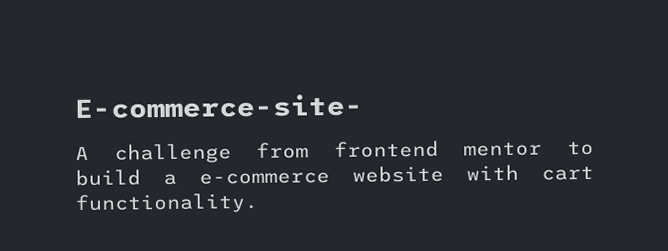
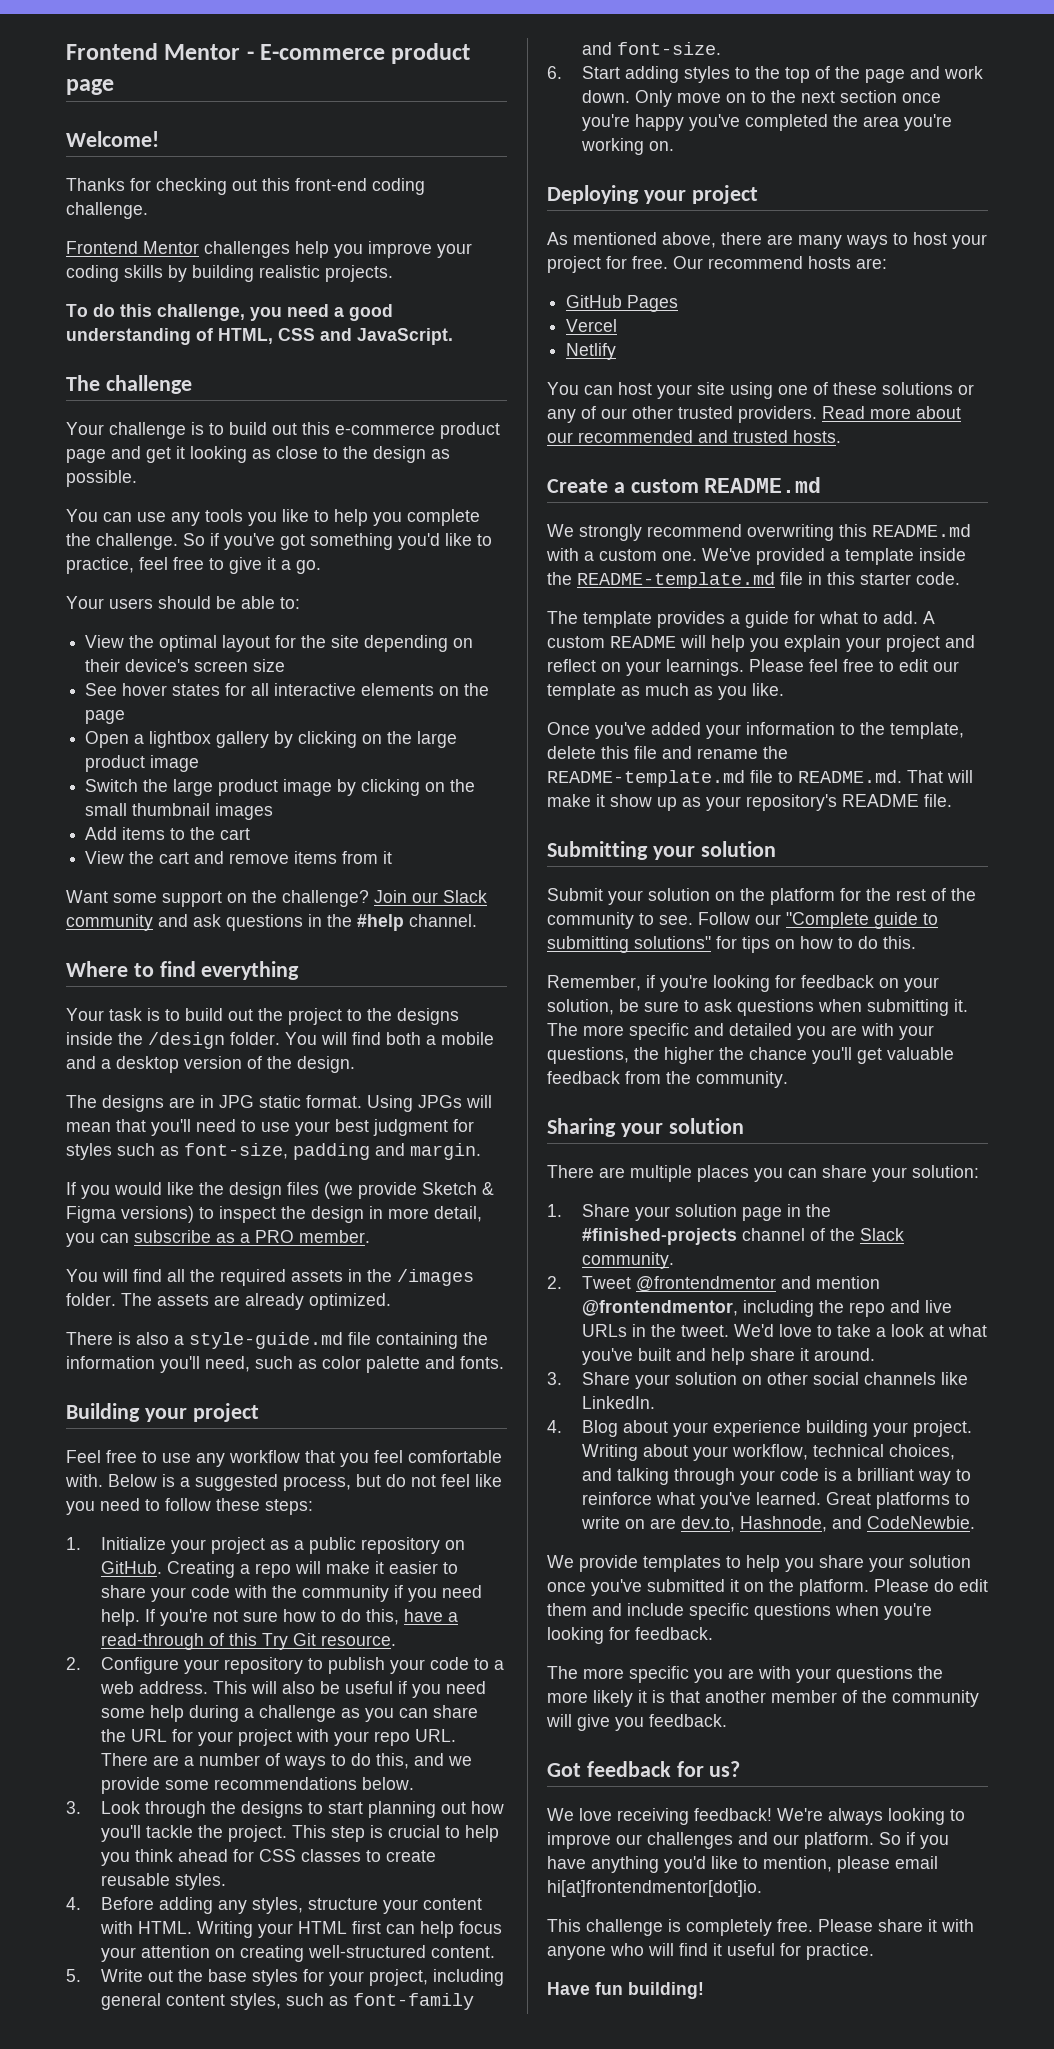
[74,93,363,120] [75,140,594,164] [75,164,594,187] [75,192,259,215] E-commerce-site- // A challenge from frontend mentor to build a e-commerce website with cart functionality. -> [66,43,471,64] [66,79,114,95] [66,131,159,147] [66,178,425,195] [66,202,148,219] [66,241,472,258] [66,265,393,282] [66,304,393,321] [66,328,453,345] [66,375,192,394] [66,422,500,439] [66,446,450,463] [66,470,137,487] [66,509,480,526] [66,533,492,550] [66,557,321,574] [66,596,300,609] [85,635,474,652] [85,659,286,672] [85,683,490,696] [85,710,126,724] [85,731,458,748] [85,755,200,772] [85,779,476,796] [85,803,274,820] [85,827,251,840] [85,851,393,864] [66,890,487,907] [66,914,477,931] [66,961,300,980] [66,1008,459,1025] [66,1032,494,1049] [66,1056,355,1073] [66,1095,492,1112] [66,1119,474,1136] [66,1143,481,1160] [66,1182,494,1199] [66,1206,482,1223] [66,1230,370,1247] [66,1269,474,1286] [66,1293,391,1310] [66,1332,488,1349] [66,1356,504,1373] [66,1403,259,1422] [66,1450,502,1467] [65,1474,502,1491] [66,1498,313,1515] [66,1537,465,1554] [100,1561,458,1578] [100,1585,482,1602] [100,1609,458,1626] [100,1633,396,1650] [66,1657,504,1674] [99,1681,486,1698] [100,1705,478,1722] [100,1729,456,1746] [100,1753,472,1770] [100,1777,414,1794] [66,1801,504,1818] [100,1825,499,1842] [100,1849,436,1866] [100,1873,226,1890] [66,1897,482,1914] [99,1921,502,1938] [100,1945,495,1962] [66,1969,504,1986] [100,1993,474,2010] [581,42,721,55] [547,66,983,83] [581,90,941,107] [581,114,952,131] [580,138,674,155] [547,185,758,204] [547,232,987,249] [547,256,887,273] [566,295,679,312] [566,319,618,332] [566,343,617,360] [547,382,974,399] [547,406,961,423] [547,430,841,443] [547,477,822,493] [547,524,971,541] [546,548,966,565] [547,572,960,589] [547,611,935,628] [547,635,975,652] [547,659,959,676] [547,683,784,700] [547,722,964,739] [547,746,788,759] [547,770,973,787] [547,794,952,811] [547,841,776,860] [547,888,976,905] [547,912,938,929] [547,936,916,953] [547,975,939,992] [547,999,968,1016] [547,1023,934,1040] [547,1047,954,1064] [547,1071,788,1088] [547,1118,744,1137] [547,1165,979,1182] [547,1204,831,1221] [581,1228,904,1245] [581,1252,674,1269] [547,1276,880,1292] [581,1300,952,1317] [581,1324,987,1337] [581,1348,875,1365] [547,1372,968,1389] [581,1396,655,1409] [547,1420,972,1437] [581,1444,955,1461] [581,1468,971,1485] [581,1492,970,1509] [580,1516,975,1532] [547,1555,971,1572] [547,1579,988,1596] [547,1603,932,1620] [547,1627,713,1644] [547,1666,943,1683] [547,1690,979,1707] [546,1714,727,1731] [547,1761,741,1777] [547,1808,965,1825] [547,1832,949,1849] [547,1856,938,1873] [547,1880,762,1897] [547,1919,974,1936] [547,1943,874,1960] [547,1982,704,1999] Frontend Mentor - E-commerce product page // Welcome! // Thanks for checking out this front-end coding challenge. // Frontend Mentor challenges help you improve your coding skills by building realistic projects. // To do this challenge, you need a good understanding of HTML, CSS and JavaScript. // The challenge // Your challenge is to build out this e-commerce product page and get it looking as close to the design as possible. // You can use any tools you like to help you complete the challenge. So if you've got something you'd like to practice, feel free to give it a go. // Your users should be able to: // View the optimal layout for the site depending on their device's screen size // See hover states for all interactive elements on the page // Open a lightbox gallery by clicking on the large product image // Switch the large product image by clicking on the small thumbnail images // Add items to the cart // View the cart and remove items from it // Want some support on the challenge? Join our Slack community and ask questions in the #help channel. // Where to find everything // Your task is to build out the project to the designs inside the /design folder. You will find both a mobile and a desktop version of the design. // The designs are in JPG static format. Using JPGs will mean that you'll need to use your best judgment for styles such as font-size, padding and margin. // If you would like the design files (we provide Sketch & Figma versions) to inspect the design in more detail, you can subscribe as a PRO member. // You will find all the required assets in the /images folder. The assets are already optimized. // There is also a style-guide.md file containing the information you'll need, such as color palette and fonts. // Building your project // Feel free to use any workflow that you feel comfortable with. Below is a suggested process, but do not feel like you need to follow these steps: // 1. Initialize your project as a public repository on GitHub. Creating a repo will make it easier to share your code with the community if you need help. If you're not sure how to do this, have a read-through of this Try Git resource. // 2. Configure your repository to publish your code to a web address. This will also be useful if you need some help during a challenge as you can share the URL for your project with your repo URL. There are a number of ways to do this, and we provide some recommendations below. // 3. Look through the designs to start planning out how you'll tackle the project. This step is crucial to help you think ahead for CSS classes to create reusable styles. // 4. Before adding any styles, structure your content with HTML. Writing your HTML first can help focus your attention on creating well-structured content. // 5. Write out the base styles for your project, including general content styles, such as font-family and font-size. // 6. Start adding styles to the top of the page and work down. Only move on to the next section once you're happy you've completed the area you're working on. // Deploying your project // As mentioned above, there are many ways to host your project for free. Our recommend hosts are: // GitHub Pages // Vercel // Netlify // You can host your site using one of these solutions or any of our other trusted providers. Read more about our recommended and trusted hosts. // Create a custom README.md // We strongly recommend overwriting this README.md with a custom one. We've provided a template inside the README-template.md file in this starter code. // The template provides a guide for what to add. A custom README will help you explain your project and reflect on your learnings. Please feel free to edit our template as much as you like. // Once you've added your information to the template, delete this file and rename the README-template.md file to README.md. That will make it show up as your repository's README file. // Submitting your solution // Submit your solution on the platform for the rest of the community to see. Follow our "Complete guide to submitting solutions" for tips on how to do this. // Remember, if you're looking for feedback on your solution, be sure to ask questions when submitting it. The more specific and detailed you are with your questions, the higher the chance you'll get valuable feedback from the community. // Sharing your solution // There are multiple places you can share your solution: // 1. Share your solution page in the #finished-projects channel of the Slack community. // 2. Tweet @frontendmentor and mention @frontendmentor, including the repo and live URLs in the tweet. We'd love to take a look at what you've built and help share it around. // 3. Share your solution on other social channels like LinkedIn. // 4. Blog about your experience building your project. Writing about your workflow, technical choices, and talking through your code is a brilliant way to reinforce what you've learned. Great platforms to write on are dev.to, Hashnode, and CodeNewbie. // We provide templates to help you share your solution once you've submitted it on the platform. Please do edit them and include specific questions when you're looking for feedback. // The more specific you are with your questions the more likely it is that another member of the community will give you feedback. // Got feedback for us? // We love receiving feedback! We're always looking to improve our challenges and our platform. So if you have anything you'd like to mention, please email hi[at]frontendmentor[dot]io. // This challenge is completely free. Please share it with anyone who will find it useful for practice. // Have fun building!

